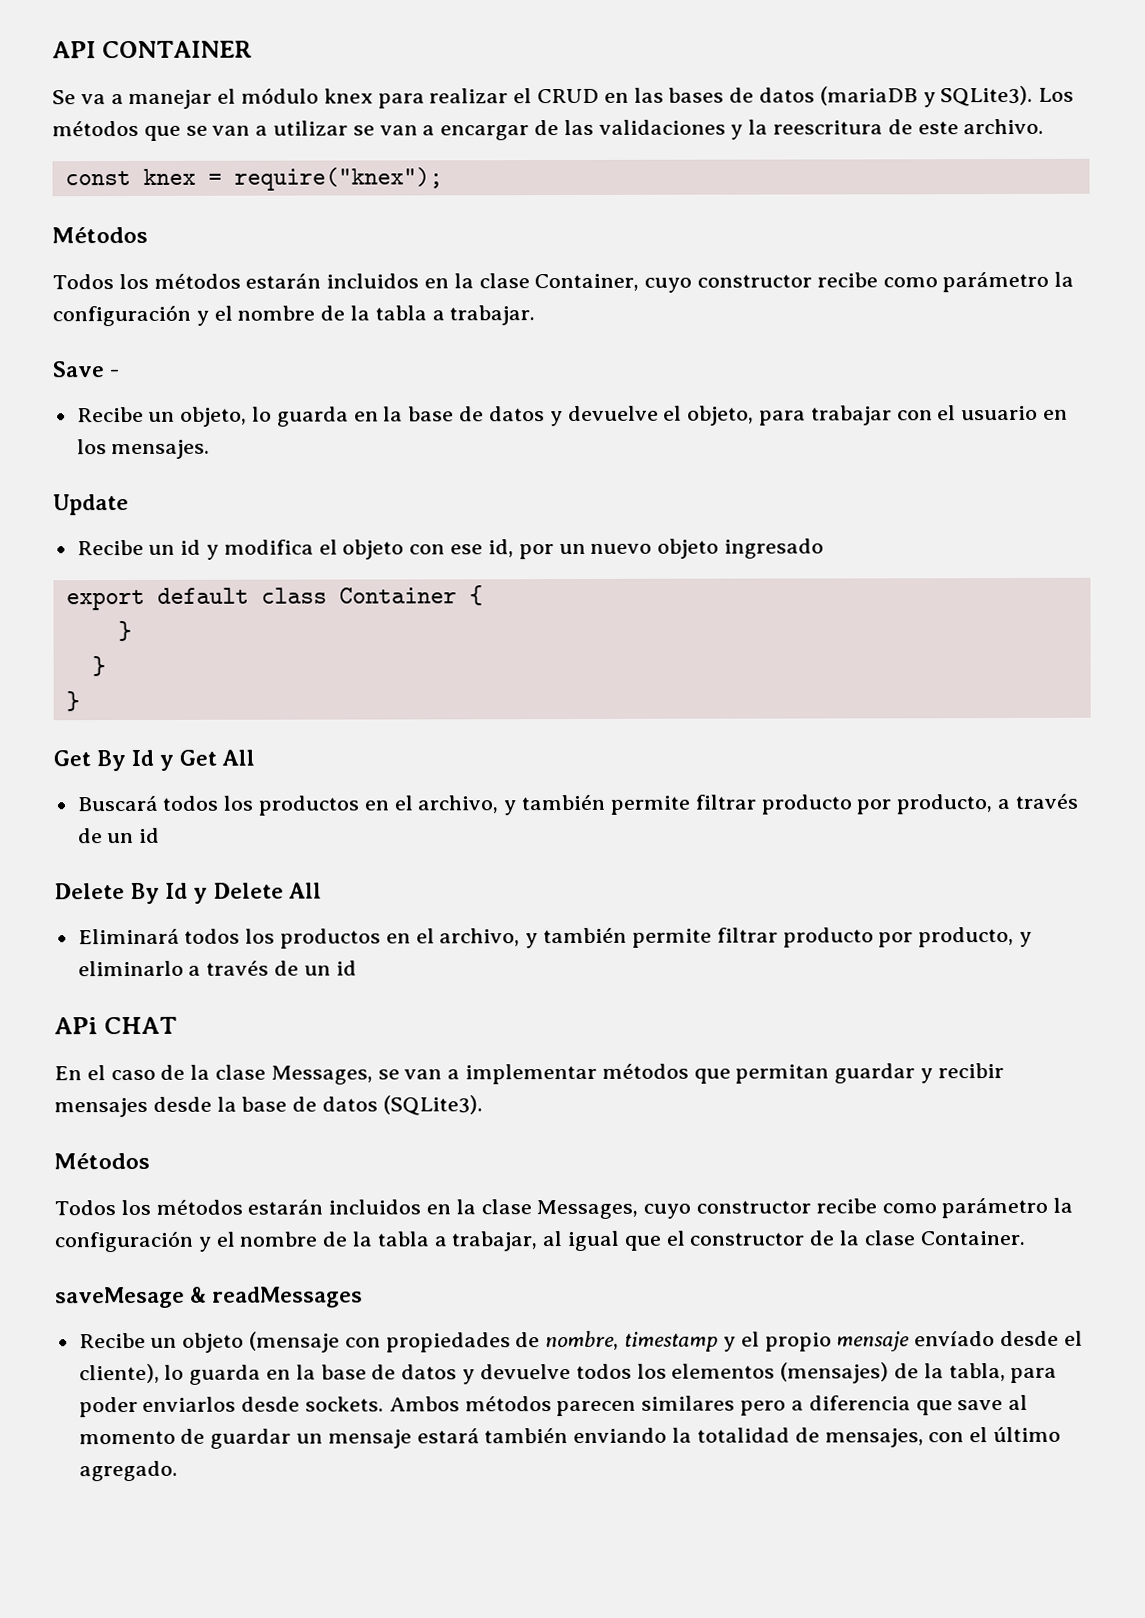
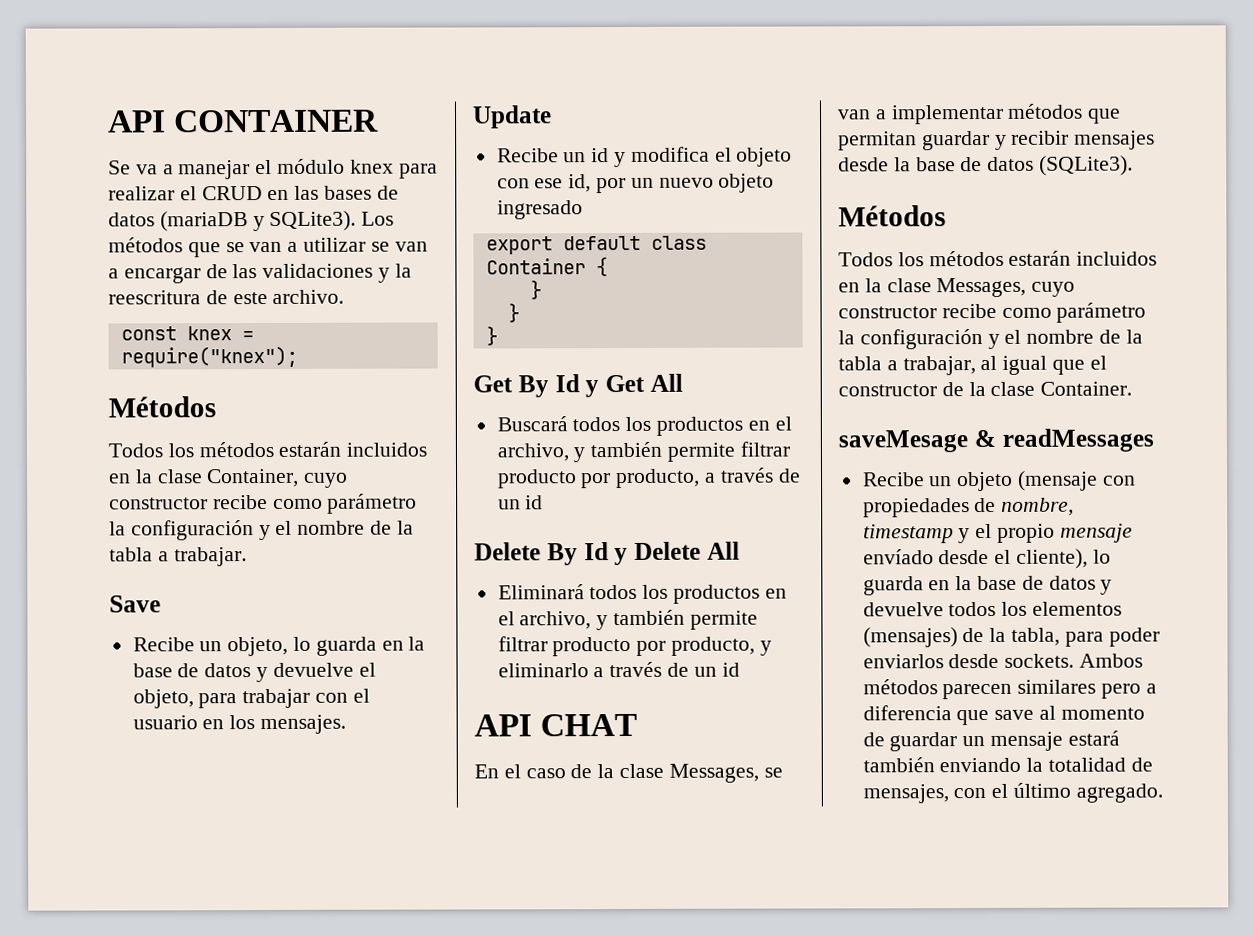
[110,369,121,378] - -> (161, 604) none
[54,1017,98,1035] APi -> [474,714,532,737] API

